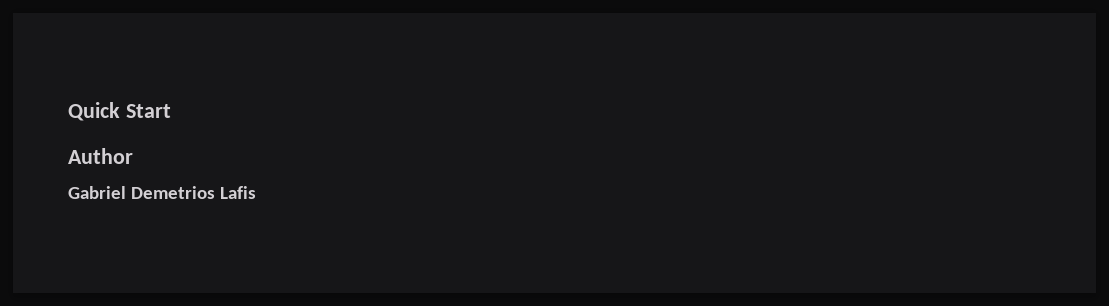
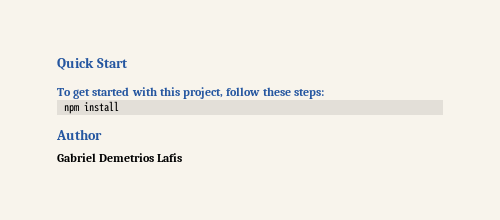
(171, 111) none -> [57,87,324,99] [64,101,120,114] // To get started with this project, follow these steps: // npm install

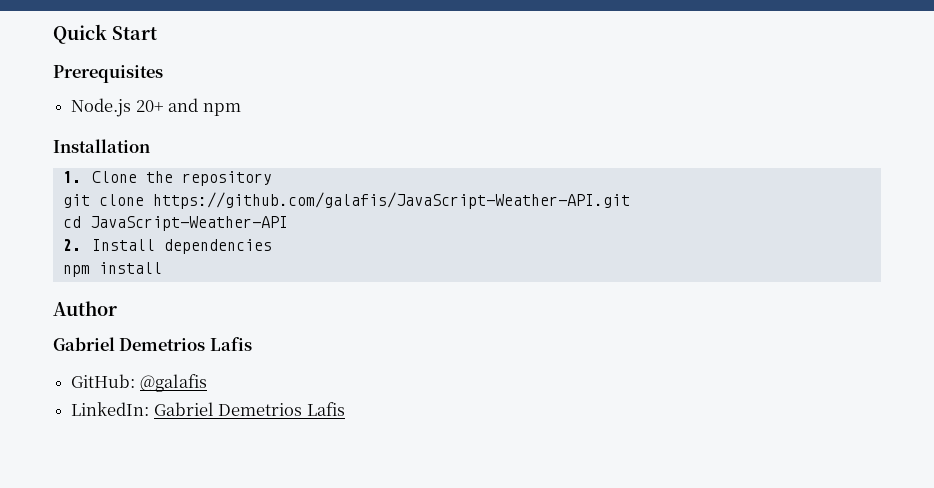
[57,87,324,99] To get started with this project, follow these steps: -> [53,65,163,83] [71,98,241,117] [53,139,150,153] [62,171,272,186] [62,192,630,209] [62,216,288,231] [62,239,272,254] Prerequisites // Node.js 20+ and npm // Installation // 1. Clone the repository // git clone https://github.com/galafis/JavaScript-Weather-API.git // cd JavaScript-Weather-API // 2. Install dependencies
(183, 157) none -> [71,374,207,392] [71,402,345,416] // GitHub: @galafis // LinkedIn: Gabriel Demetrios Lafis

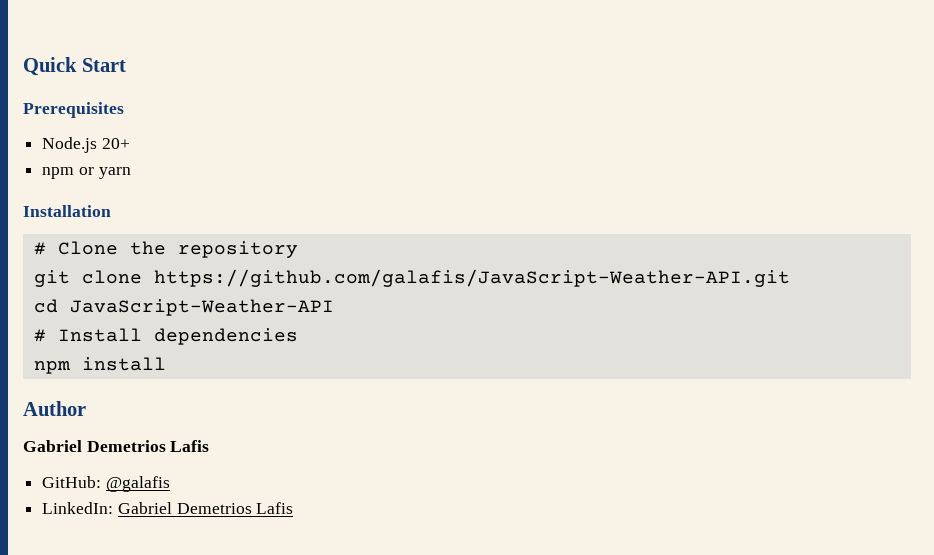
[168,98,241,116] and npm -> [42,167,131,179] // npm or yarn
[62,171,81,183] 1. -> [33,242,46,255] #
[62,239,81,251] 2. -> [33,329,46,342] #

